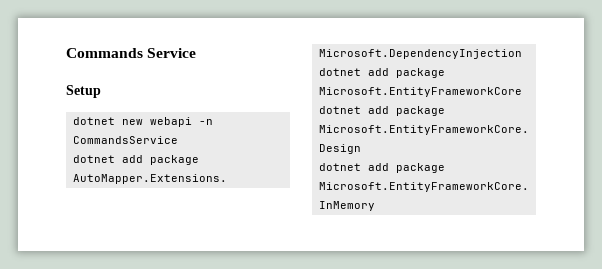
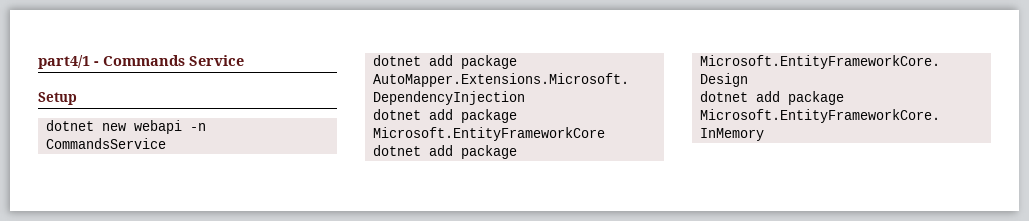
(66, 53) none -> [38,55,99,69] part4/1 -

